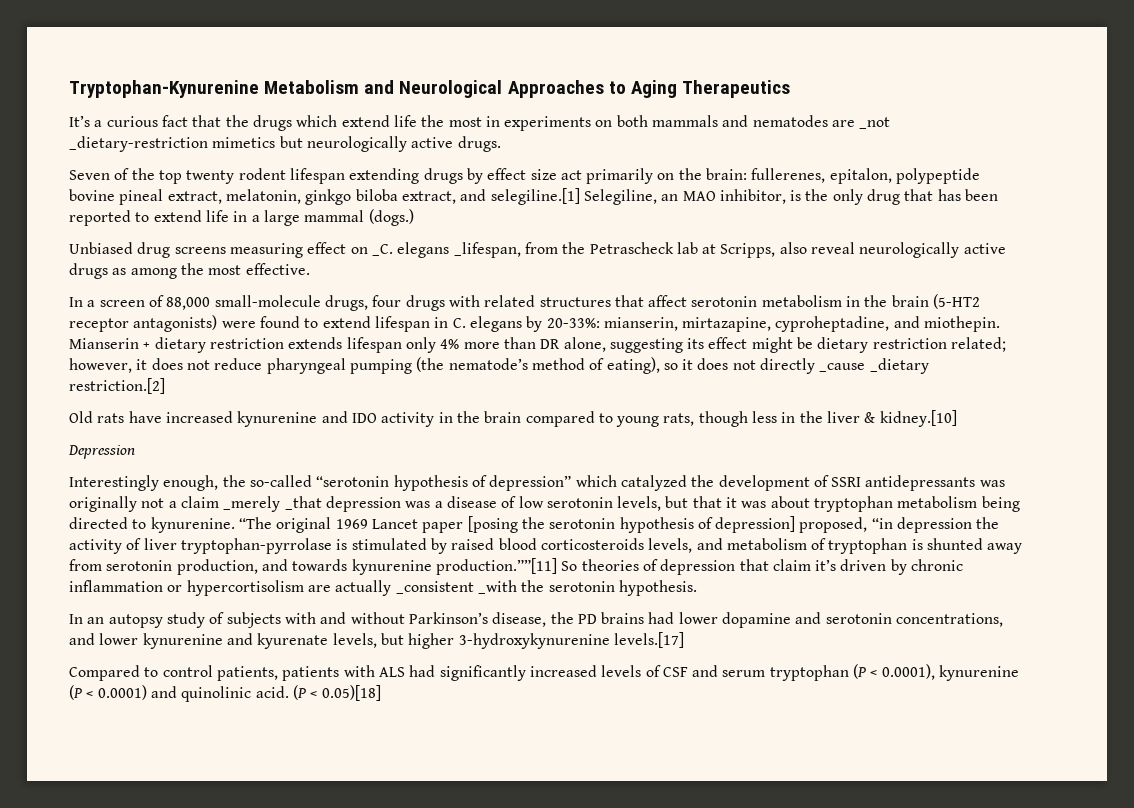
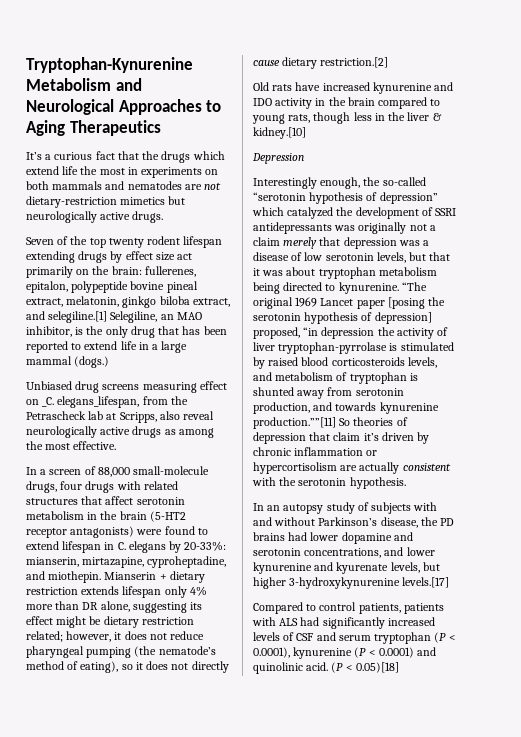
[859,117,891,129] [69,136,208,152] _not _dietary-restriction -> [204,182,222,190] [26,196,117,208] not dietary-restriction
[397,242,521,258] elegans _lifespan, -> [57,396,140,408] elegans_lifespan,
[819,358,929,374] _cause _dietary -> [253,57,318,69] cause dietary
[223,496,322,512] _merely _that -> [283,237,341,249] merely that
[395,580,517,594] _consistent _with -> [402,463,451,471] [252,477,276,486] consistent with

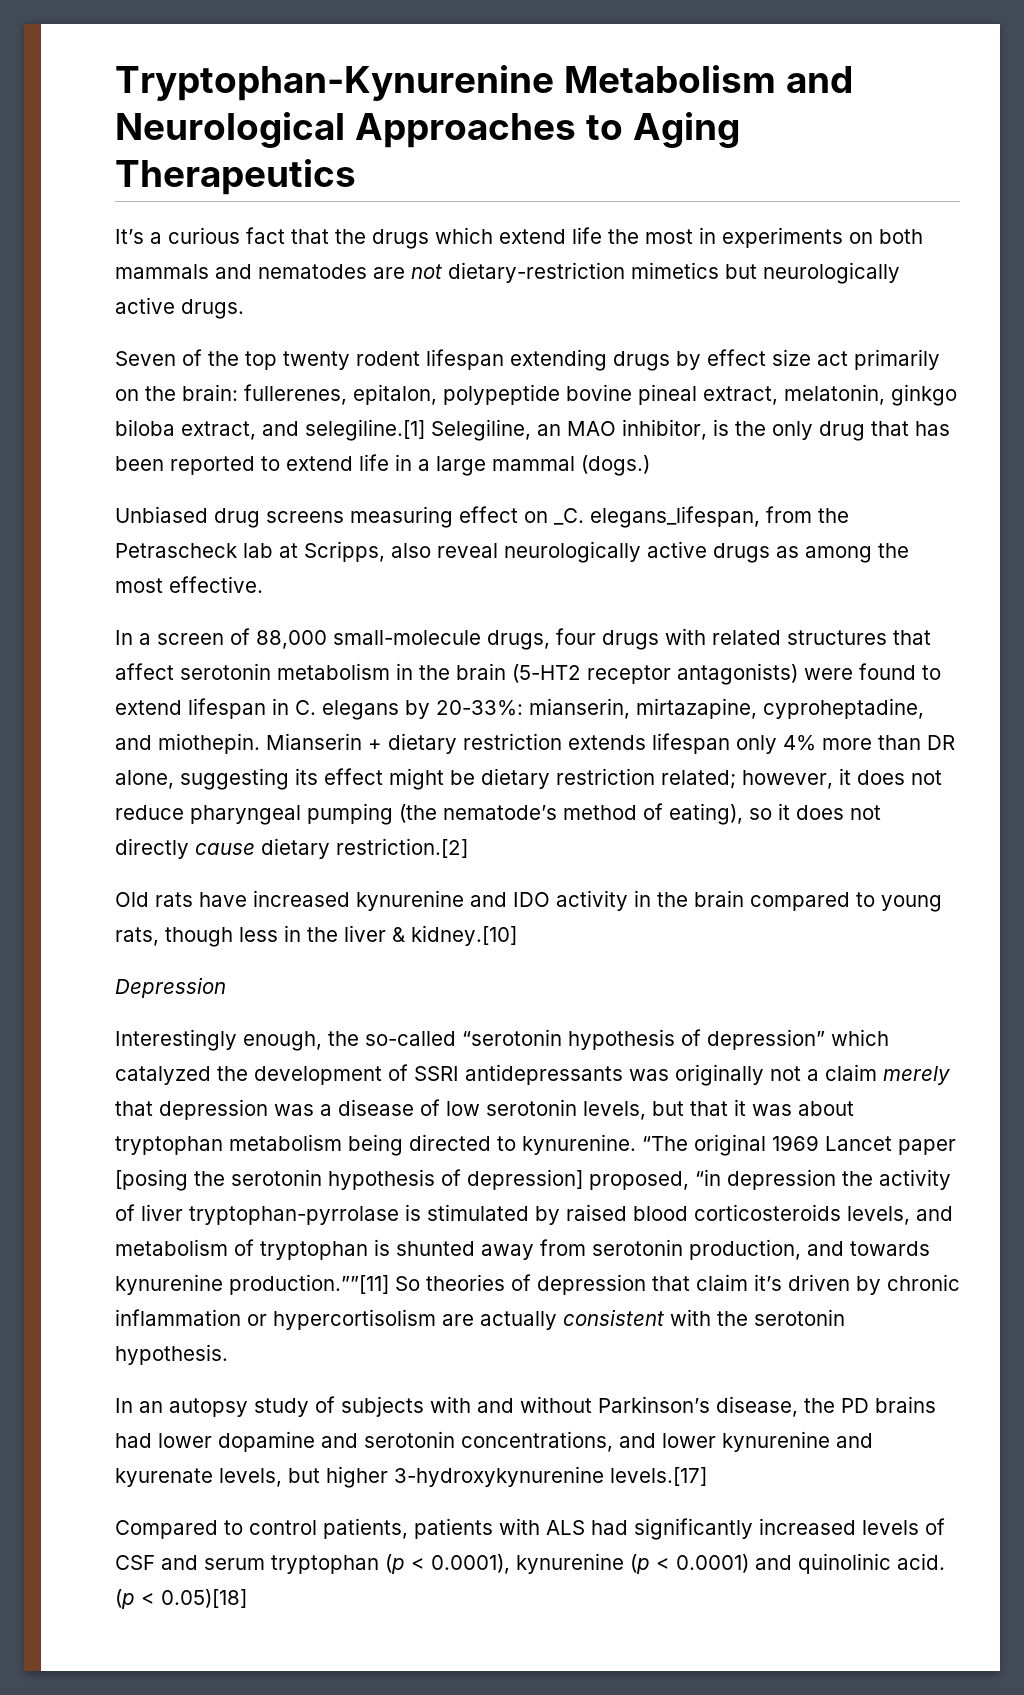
[434,632,447,643] (P -> [385,1554,405,1574] (p
[354,647,367,658] (P -> [630,1554,650,1574] (p
[331,662,344,673] (P -> [115,1589,135,1609] (p

